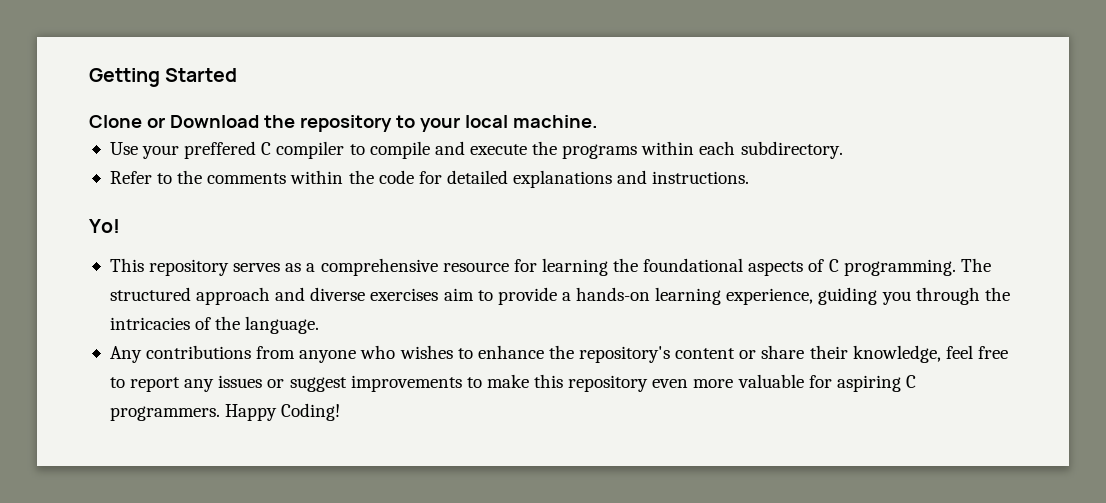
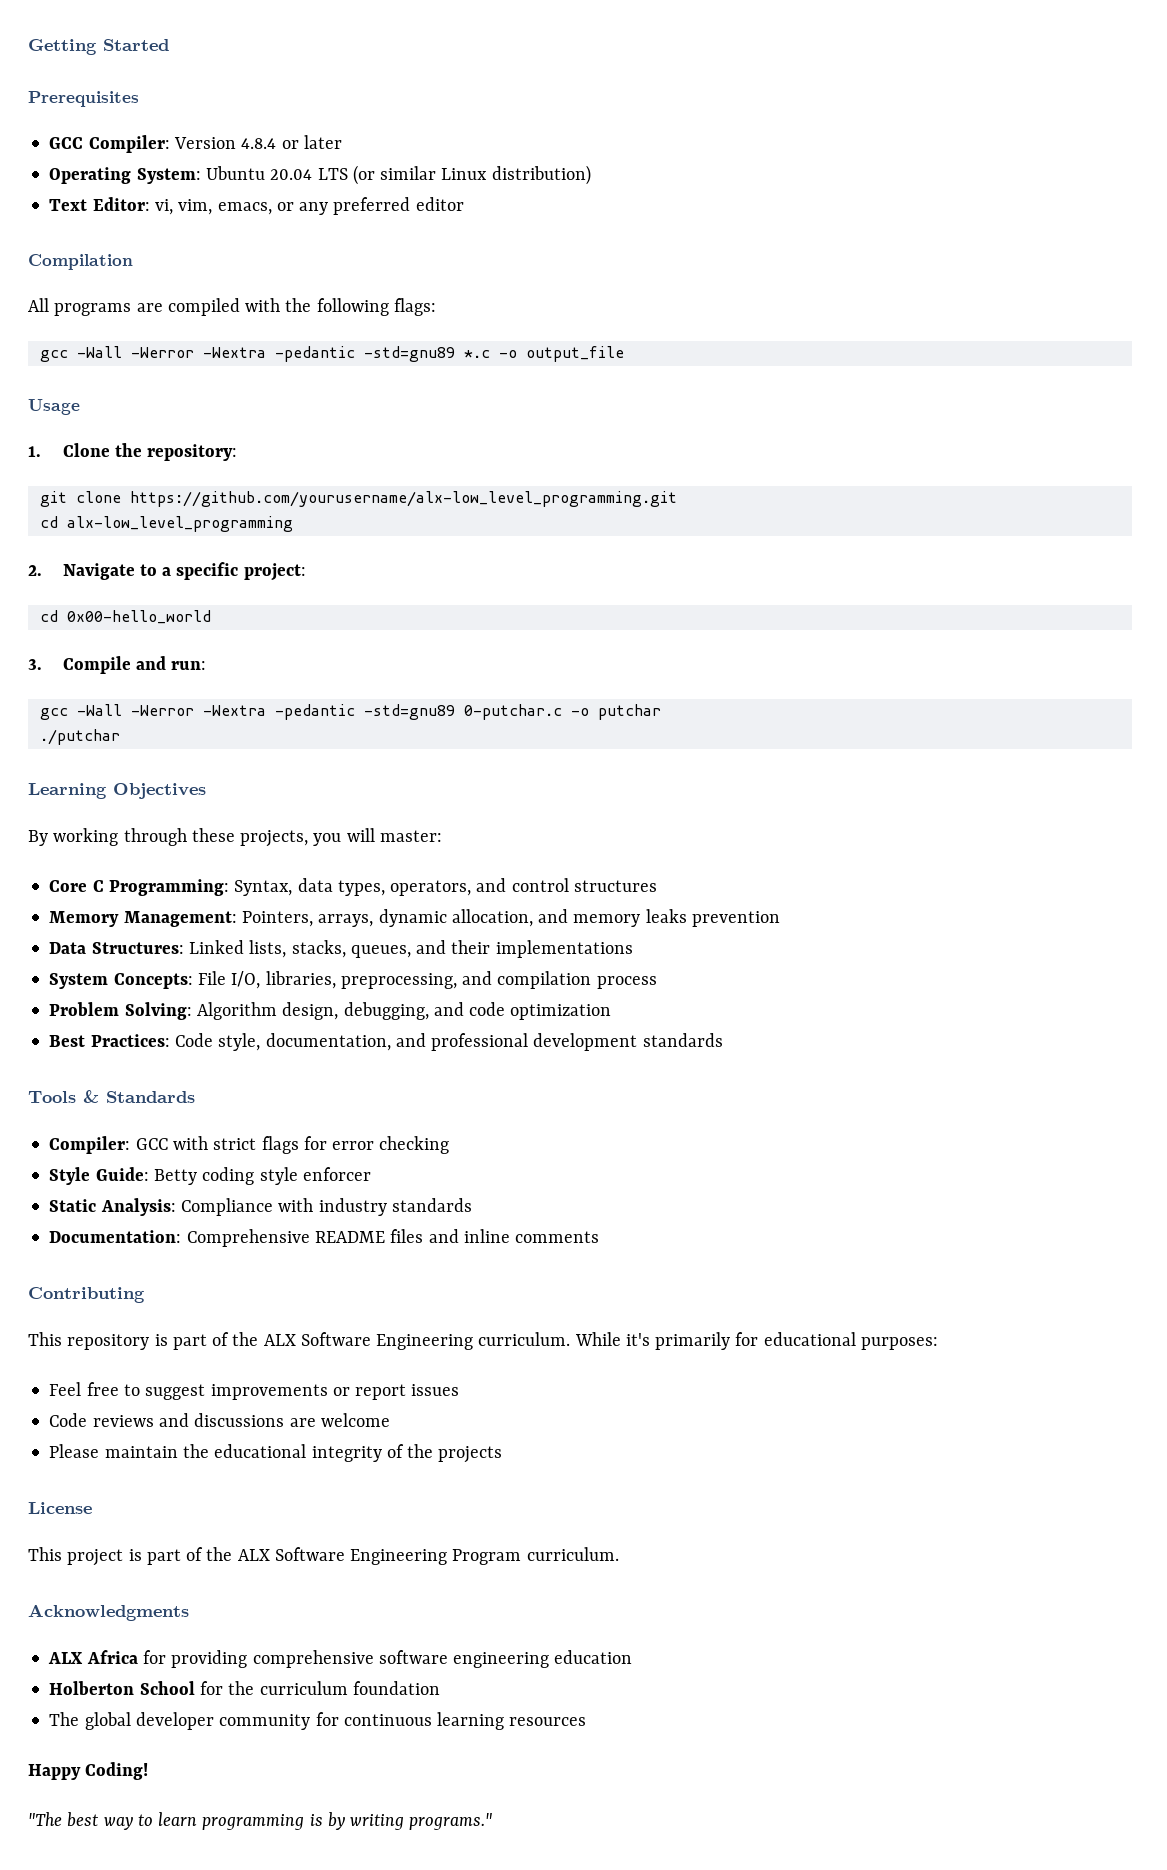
[89,115,598,132] [109,141,843,159] [109,170,750,188] [89,219,120,233] [109,258,991,276] [109,287,1010,305] [109,316,320,334] [109,345,1008,363] [109,374,916,392] [109,403,341,421] Clone or Download the repository to your local machine. // Use your preffered C compiler to compile and execute the programs within each subdirectory. // Refer to the comments within the code for detailed explanations and instructions. // Yo! // This repository serves as a comprehensive resource for learning the foundational aspects of C programming. The structured approach and diverse exercises aim to provide a hands-on learning experience, guiding you through the intricacies of the language. // Any contributions from anyone who wishes to enhance the repository's content or share their knowledge, feel free to report any issues or suggest improvements to make this repository even more valuable for aspiring C programmers. Happy Coding! -> [28,91,139,107] [49,135,342,153] [49,165,591,185] [49,197,464,215] [28,254,133,270] [28,298,436,316] [39,346,624,362] [28,399,80,415] [28,443,238,461] [39,491,677,507] [39,516,293,532] [28,562,306,581] [39,610,211,624] [28,656,207,674] [39,704,661,720] [39,729,120,745] [28,783,206,799] [28,828,442,847] [49,878,657,896] [49,909,780,927] [49,940,633,958] [49,971,657,989] [49,1002,612,1020] [49,1033,723,1051] [28,1090,195,1103] [49,1136,450,1154] [49,1167,371,1185] [49,1198,472,1216] [49,1229,600,1247] [28,1287,145,1303] [28,1332,938,1350] [49,1382,460,1400] [49,1413,390,1427] [49,1444,503,1463] [28,1502,92,1514] [28,1547,619,1566] [28,1604,189,1621] [48,1650,633,1668] [49,1681,440,1695] [49,1712,587,1730] [28,1762,149,1780] [28,1812,493,1830] Prerequisites // GCC Compiler: Version 4.8.4 or later // Operating System: Ubuntu 20.04 LTS (or similar Linux distribution) // Text Editor: vi, vim, emacs, or any preferred editor // Compilation // All programs are compiled with the following flags: // gcc -Wall -Werror -Wextra -pedantic -std=gnu89 *.c -o output_file // Usage // 1. Clone the repository: // git clone https://github.com/yourusername/alx-low_level_programming.git // cd alx-low_level_programming // 2. Navigate to a specific project: // cd 0x00-hello_world // 3. Compile and run: // gcc -Wall -Werror -Wextra -pedantic -std=gnu89 0-putchar.c -o putchar // ./putchar // Learning Objectives // By working through these projects, you will master: // Core C Programming: Syntax, data types, operators, and control structures // Memory Management: Pointers, arrays, dynamic allocation, and memory leaks prevention // Data Structures: Linked lists, stacks, queues, and their implementations // System Concepts: File I/O, libraries, preprocessing, and compilation process // Problem Solving: Algorithm design, debugging, and code optimization // Best Practices: Code style, documentation, and professional development standards // Tools & Standards // Compiler: GCC with strict flags for error checking // Style Guide: Betty coding style enforcer // Static Analysis: Compliance with industry standards // Documentation: Comprehensive README files and inline comments // Contributing // This repository is part of the ALX Software Engineering curriculum. While it's primarily for educational purposes: // Feel free to suggest improvements or report issues // Code reviews and discussions are welcome // Please maintain the educational integrity of the projects // License // This project is part of the ALX Software Engineering Program curriculum. // Acknowledgments // ALX Africa for providing comprehensive software engineering education // Holberton School for the curriculum foundation // The global developer community for continuous learning resources // Happy Coding! // "The best way to learn programming is by writing programs."

